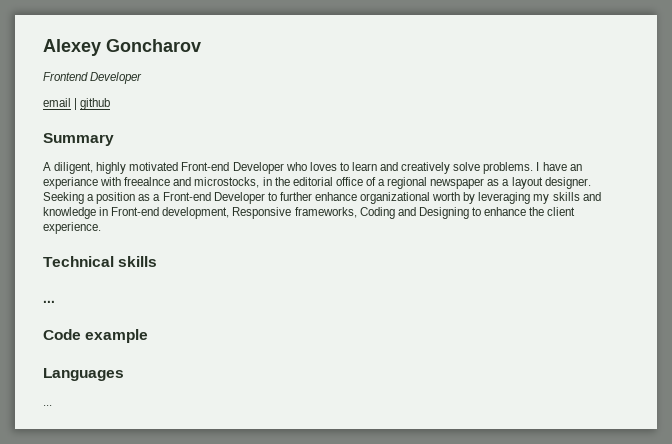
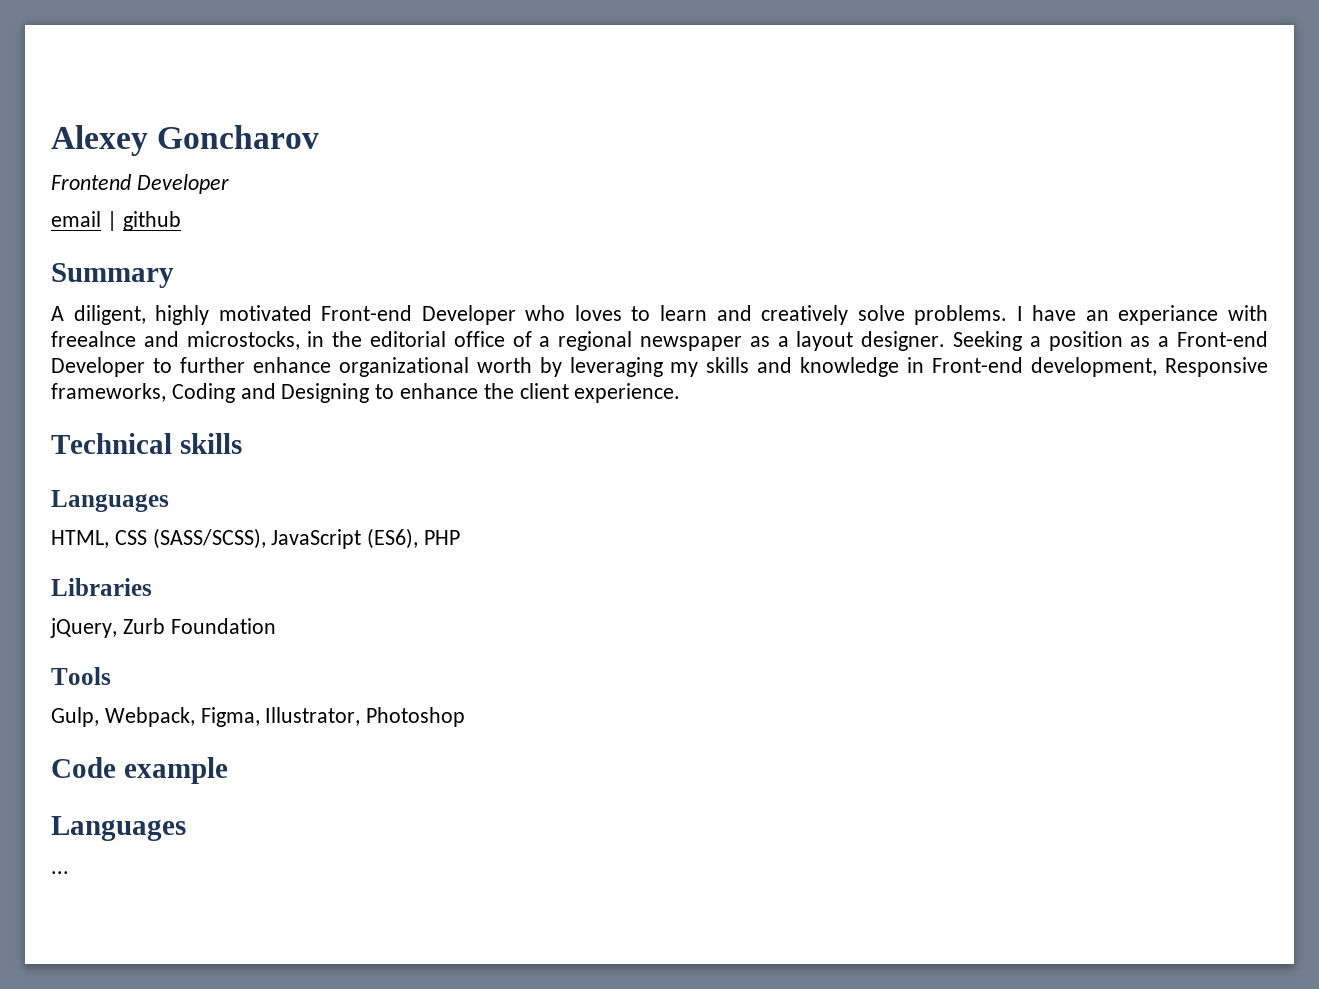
[43,300,55,303] ... -> [51,490,169,512] [51,528,461,549] [51,578,152,596] [50,618,276,638] [51,667,111,685] [51,707,466,727] Languages // HTML, CSS (SASS/SCSS), JavaScript (ES6), PHP // Libraries // jQuery, Zurb Foundation // Tools // Gulp, Webpack, Figma, Illustrator, Photoshop

